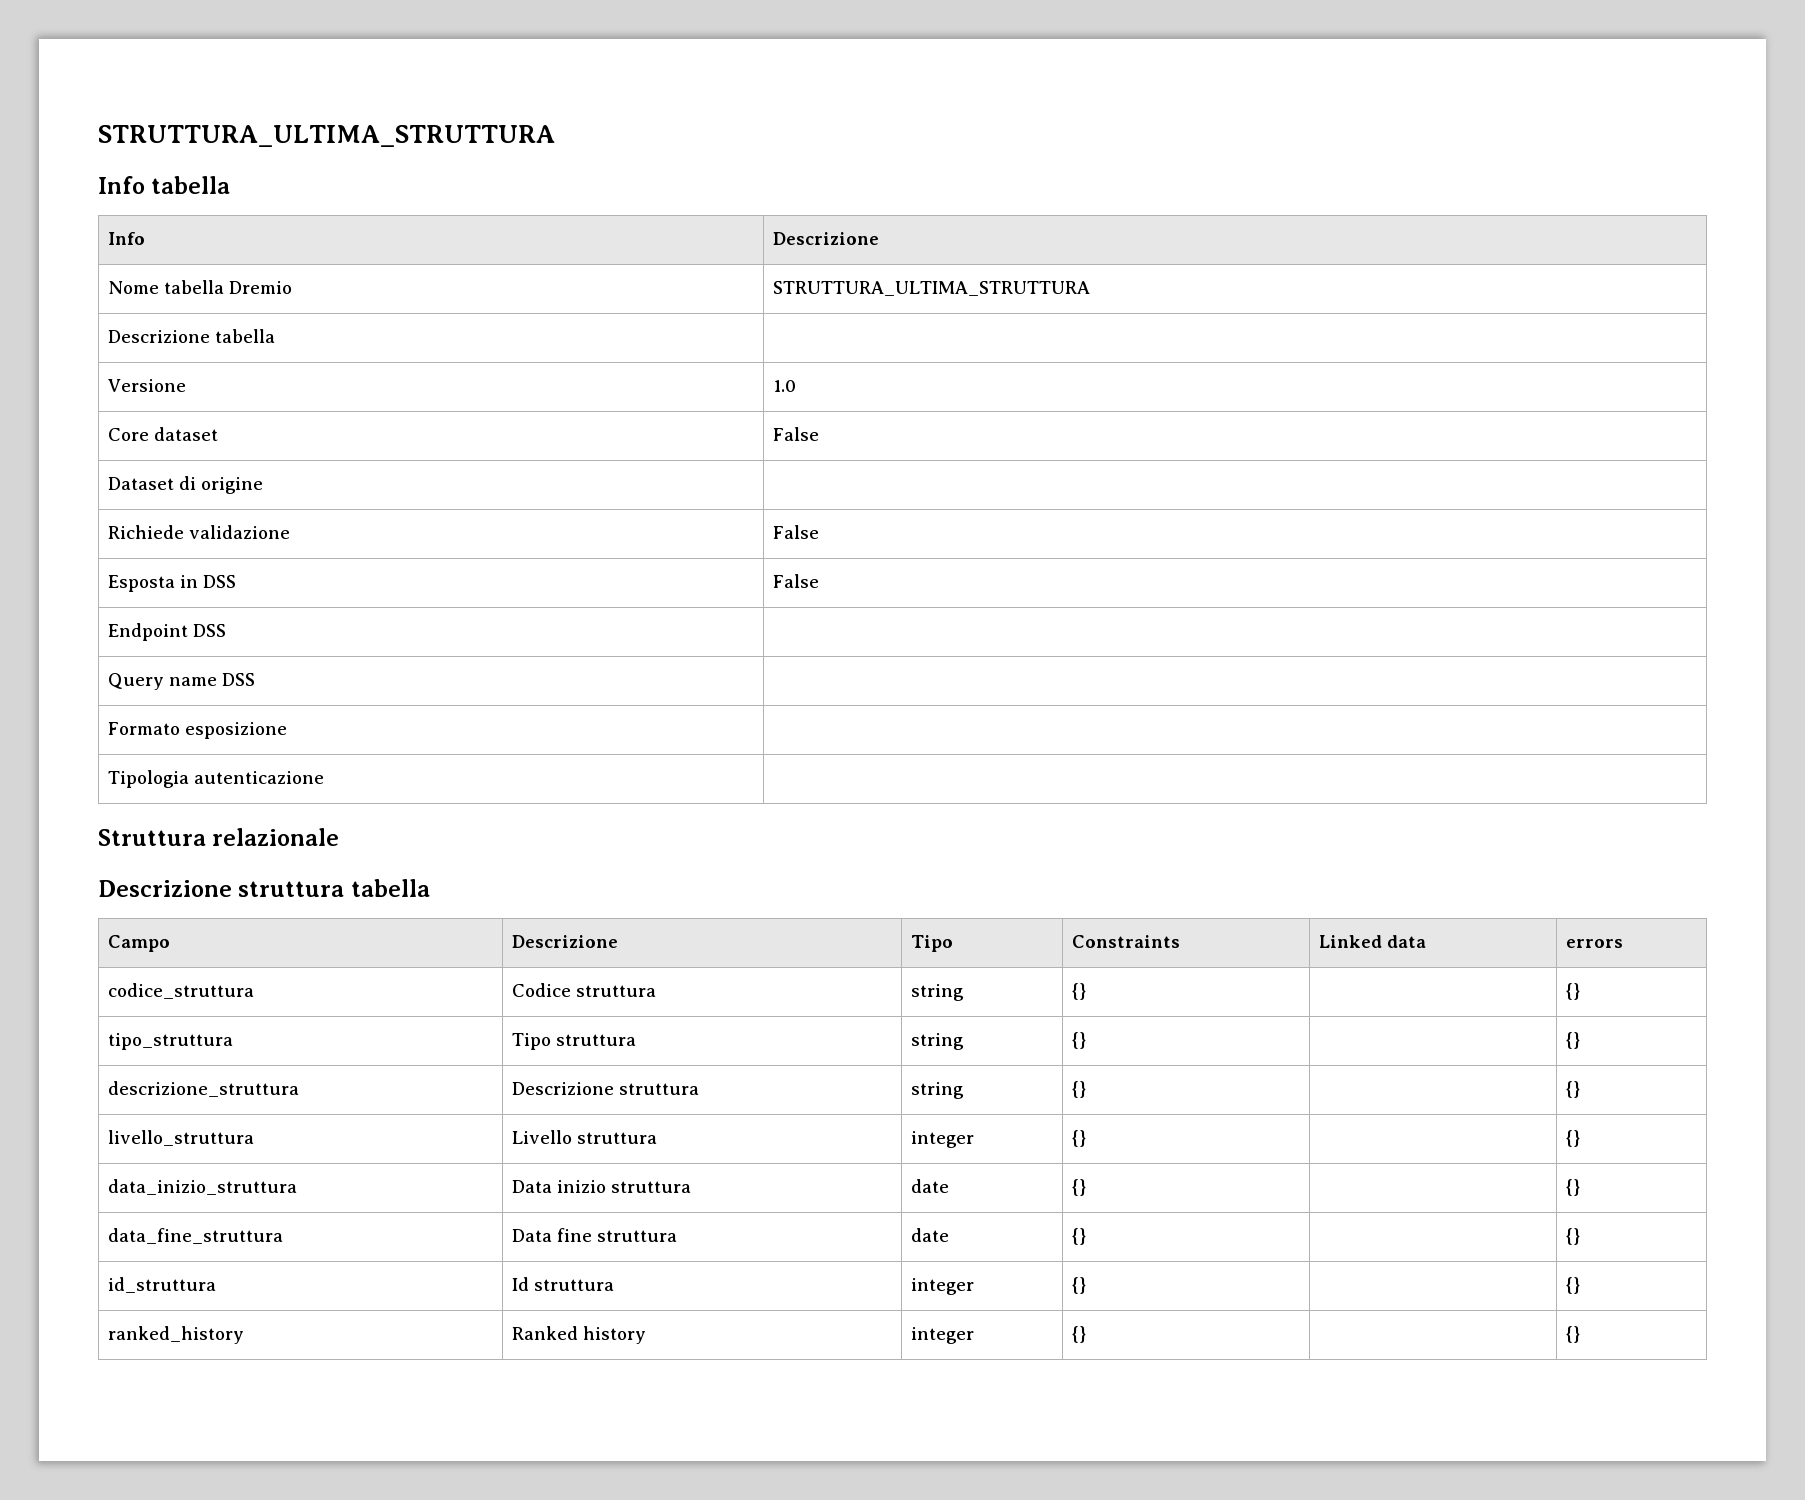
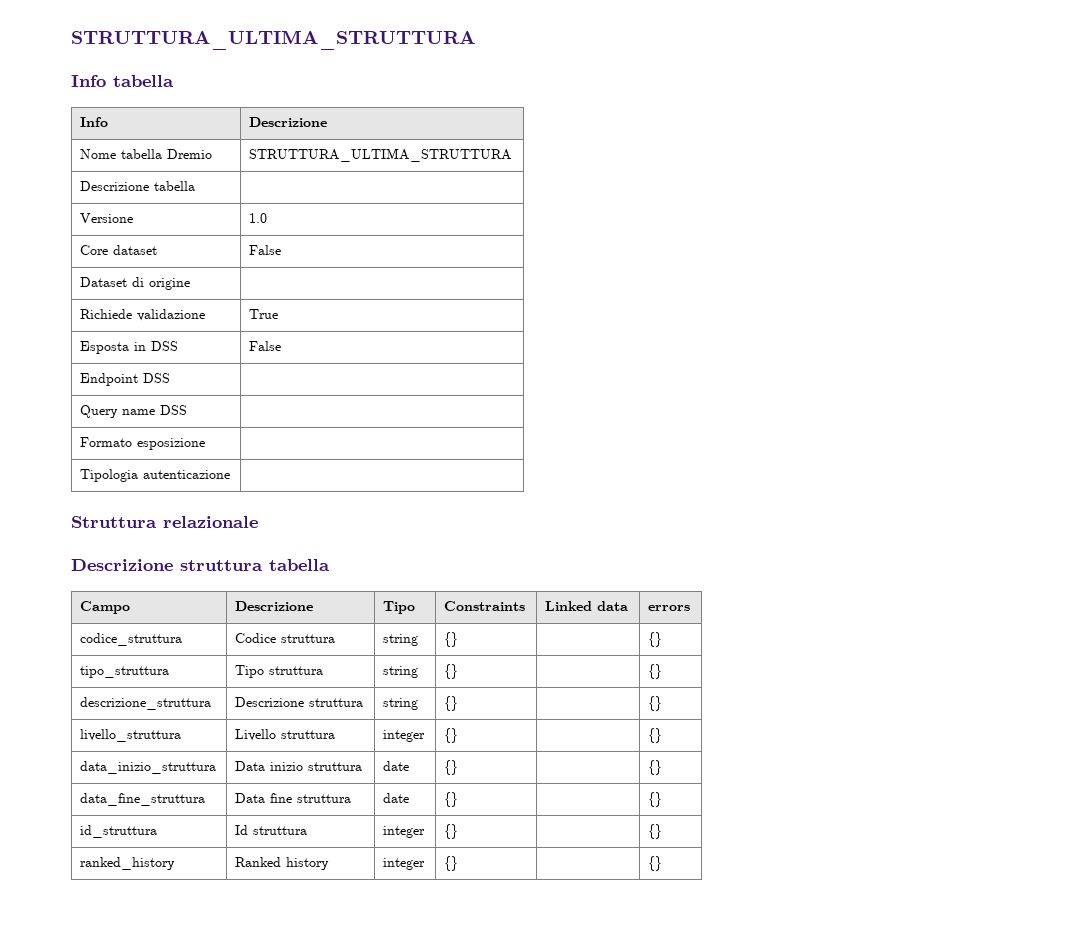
[773,525,820,539] False -> [249,309,279,319] True

